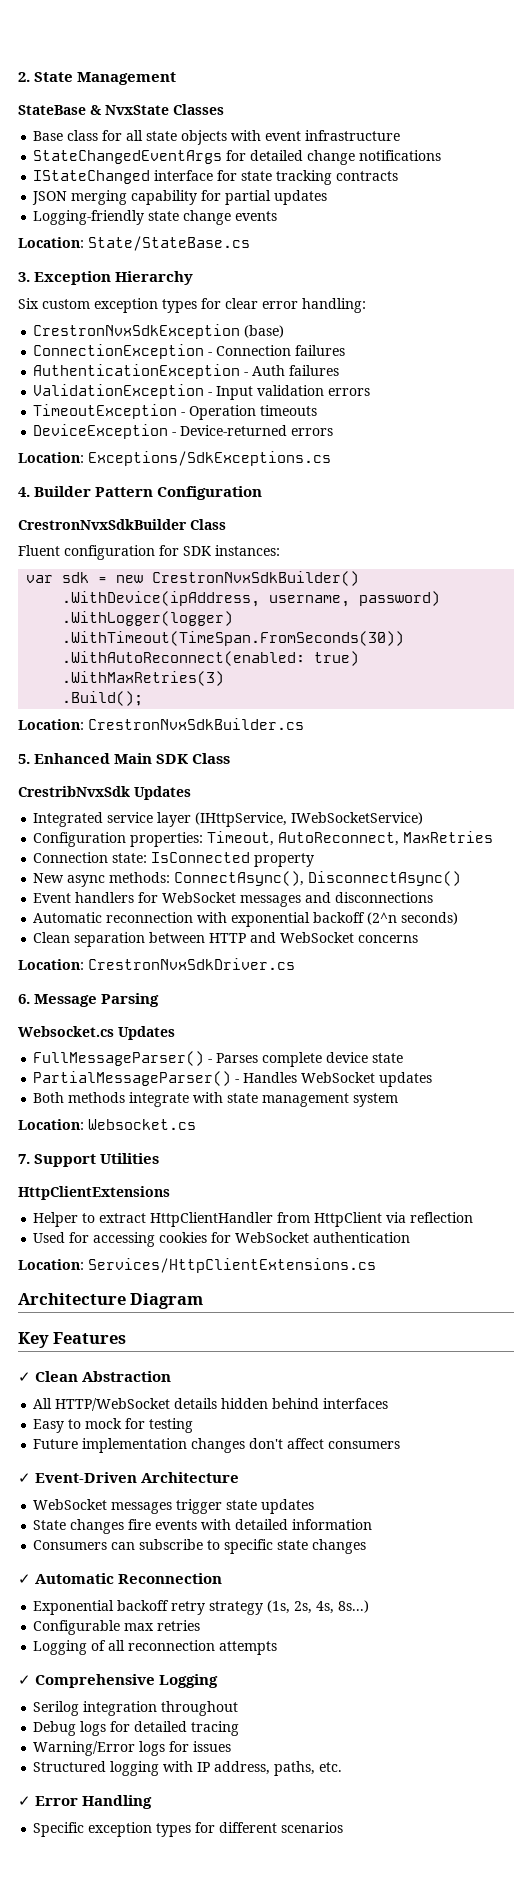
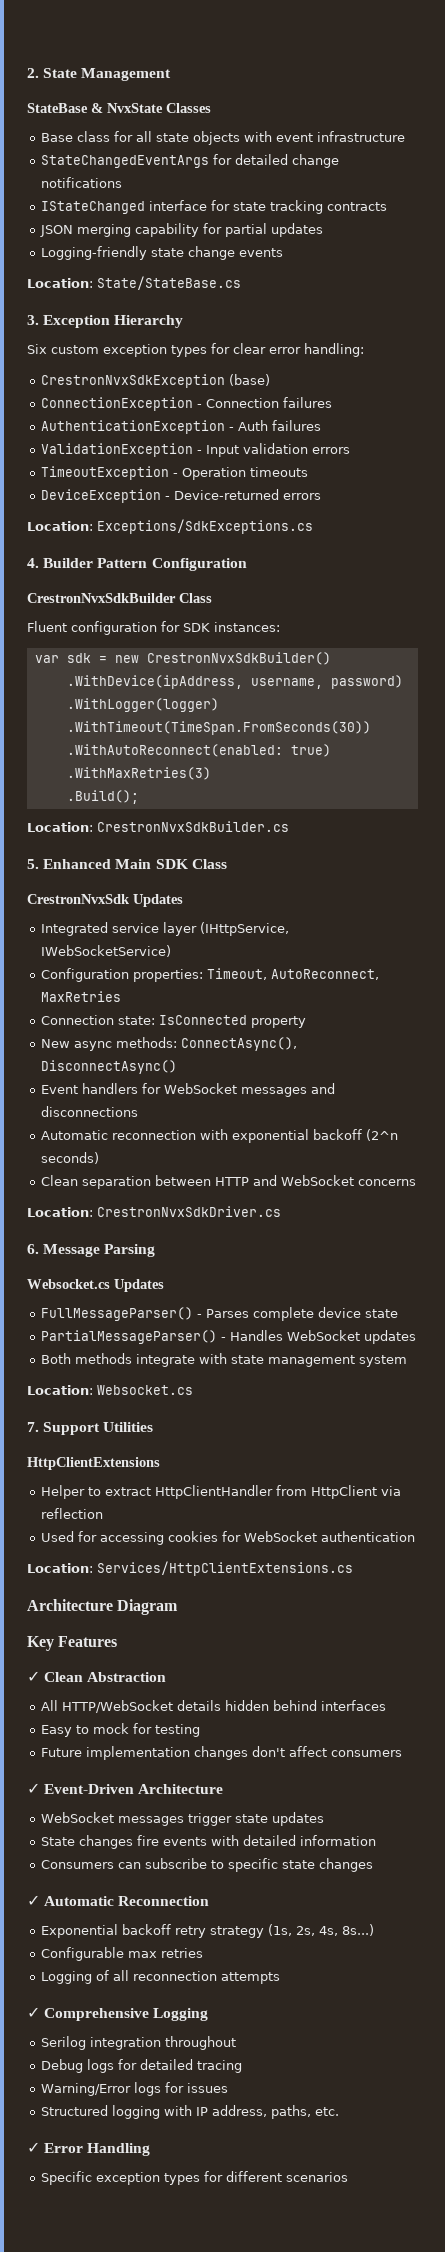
[18,786,130,797] CrestribNvxSdk -> [27,894,130,904] CrestronNvxSdk

